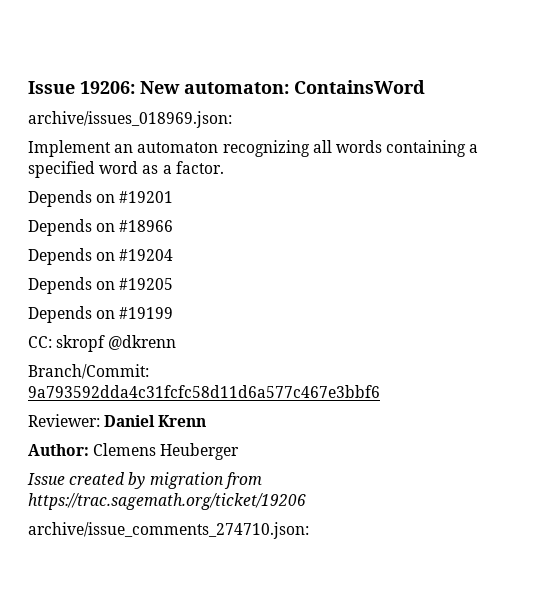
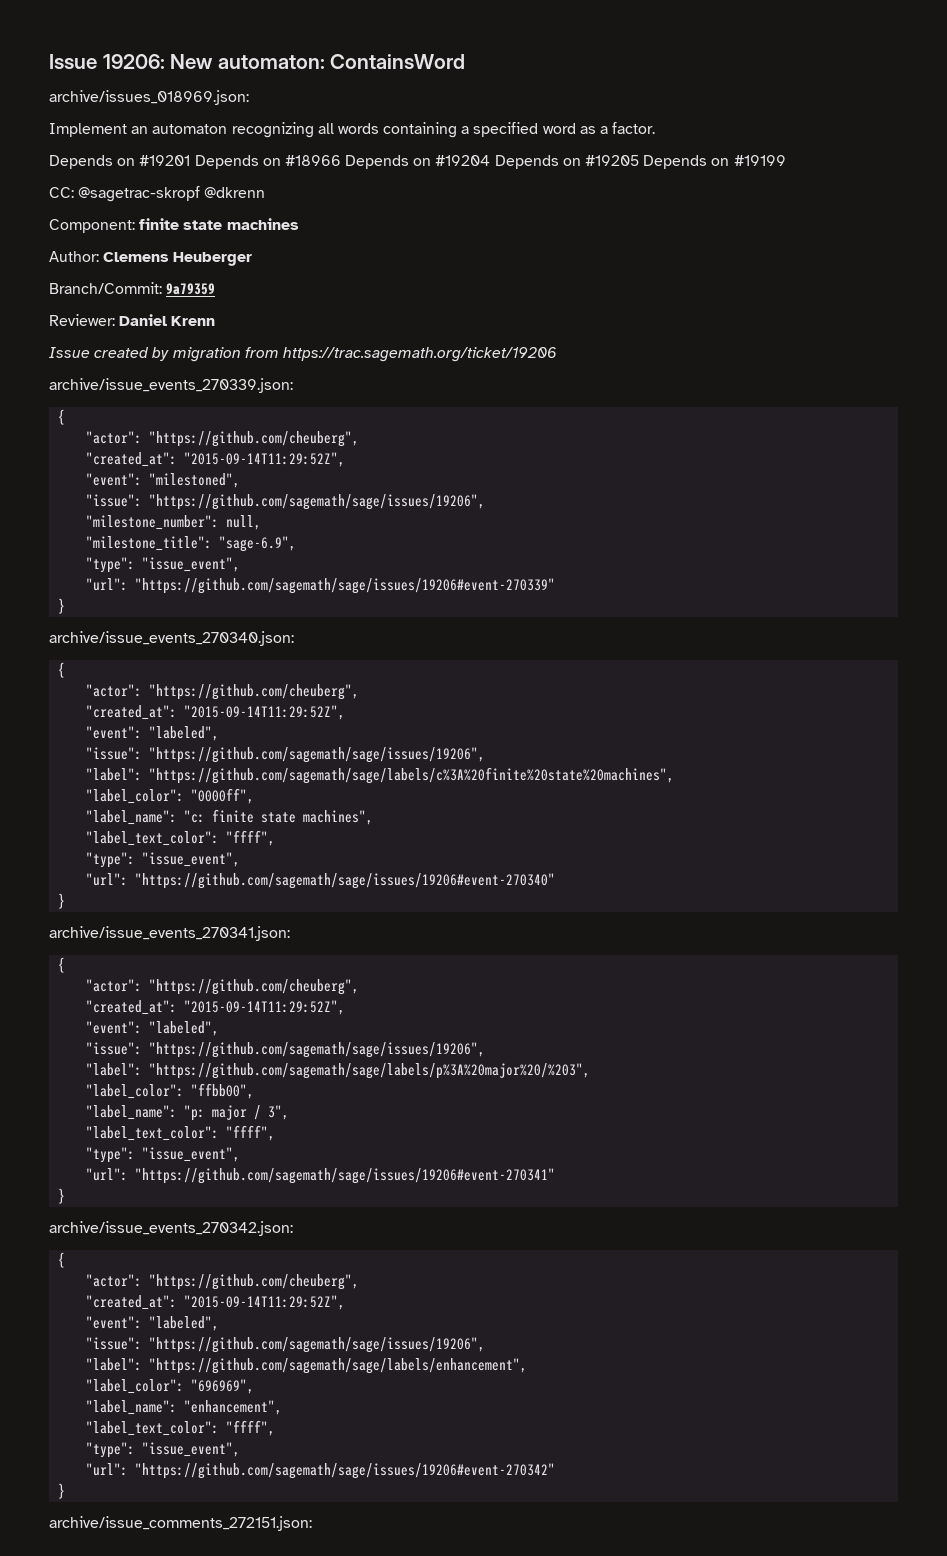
(174, 197) // -> (191, 160) none
(174, 226) // -> (341, 160) none
(174, 255) // -> (491, 160) none
(174, 284) // -> (640, 160) none
[56,335,106,352] skropf -> [78,186,201,202] @sagetrac-skropf
(177, 342) none -> [49,218,299,233] [49,251,253,266] // Component: finite state machines // Author: Clemens Heuberger
[28,385,380,398] 9a793592dda4c31fcfc58d11d6a577c467e3bbf6 -> [166,283,216,295] 9a79359
[28,443,240,460] // Author: Clemens Heuberger -> (216, 321) none
[28,522,309,539] archive/issue_comments_274710.json: -> [49,378,293,393] [58,409,66,425] [86,431,360,447] [86,452,346,467] [86,473,241,488] [86,494,486,510] [86,515,262,530] [86,536,297,552] [86,557,241,573] [86,578,556,594] [58,598,66,614] [49,631,294,646] [58,662,66,678] [86,684,360,700] [86,705,346,720] [86,726,220,741] [86,747,486,763] [86,767,675,784] [86,788,255,804] [86,809,374,825] [86,830,276,846] [86,852,241,868] [86,873,556,889] [58,893,66,909] [49,926,290,941] [58,957,66,973] [86,979,360,995] [86,1000,346,1015] [86,1021,220,1036] [86,1042,486,1058] [86,1063,591,1079] [86,1083,255,1099] [86,1105,290,1121] [86,1125,276,1141] [86,1147,241,1163] [86,1168,556,1184] [58,1188,66,1204] [49,1221,293,1236] [58,1252,66,1268] [86,1274,360,1290] [86,1295,346,1310] [86,1316,220,1331] [86,1337,486,1353] [86,1358,528,1374] [86,1379,255,1394] [86,1400,283,1415] [86,1420,276,1436] [86,1442,241,1458] [86,1463,556,1479] [58,1483,66,1499] [49,1516,312,1531] archive/issue_events_270339.json: // { // "actor": "https://github.com/cheuberg", // "created_at": "2015-09-14T11:29:52Z", // "event": "milestoned", // "issue": "https://github.com/sagemath/sage/issues/19206", // "milestone_number": null, // "milestone_title": "sage-6.9", // "type": "issue_event", // "url": "https://github.com/sagemath/sage/issues/19206#event-270339" // } // archive/issue_events_270340.json: // { // "actor": "https://github.com/cheuberg", // "created_at": "2015-09-14T11:29:52Z", // "event": "labeled", // "issue": "https://github.com/sagemath/sage/issues/19206", // "label": "https://github.com/sagemath/sage/labels/c%3A%20finite%20state%20machines", // "label_color": "0000ff", // "label_name": "c: finite state machines", // "label_text_color": "ffff", // "type": "issue_event", // "url": "https://github.com/sagemath/sage/issues/19206#event-270340" // } // archive/issue_events_270341.json: // { // "actor": "https://github.com/cheuberg", // "created_at": "2015-09-14T11:29:52Z", // "event": "labeled", // "issue": "https://github.com/sagemath/sage/issues/19206", // "label": "https://github.com/sagemath/sage/labels/p%3A%20major%20/%203", // "label_color": "ffbb00", // "label_name": "p: major / 3", // "label_text_color": "ffff", // "type": "issue_event", // "url": "https://github.com/sagemath/sage/issues/19206#event-270341" // } // archive/issue_events_270342.json: // { // "actor": "https://github.com/cheuberg", // "created_at": "2015-09-14T11:29:52Z", // "event": "labeled", // "issue": "https://github.com/sagemath/sage/issues/19206", // "label": "https://github.com/sagemath/sage/labels/enhancement", // "label_color": "696969", // "label_name": "enhancement", // "label_text_color": "ffff", // "type": "issue_event", // "url": "https://github.com/sagemath/sage/issues/19206#event-270342" // } // archive/issue_comments_272151.json:

